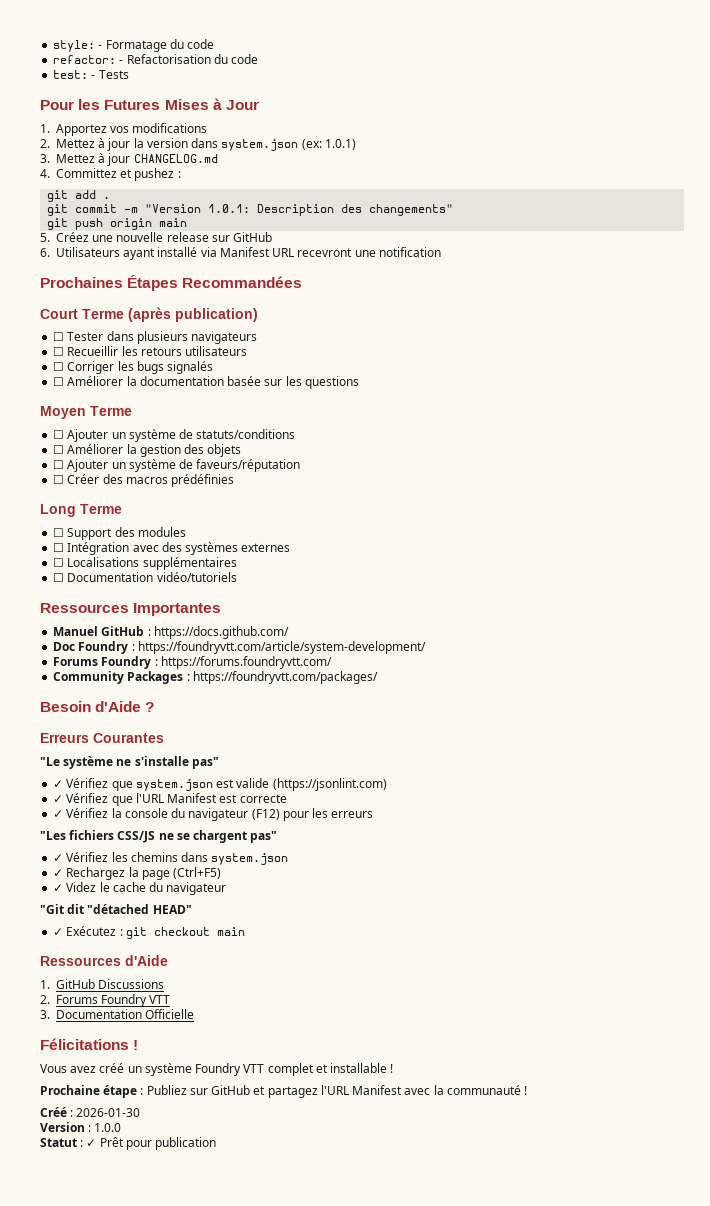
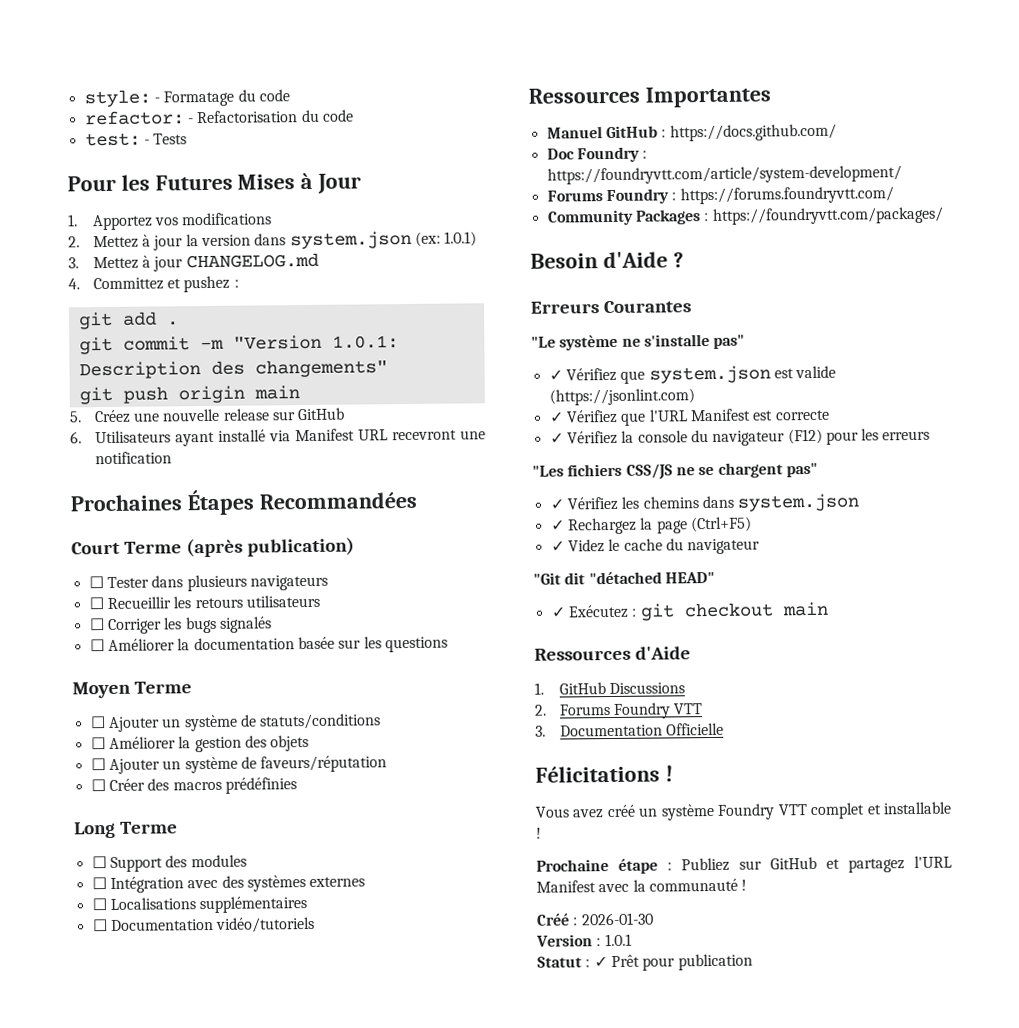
[94,1123,122,1132] 1.0.0 -> [604,933,632,947] 1.0.1

